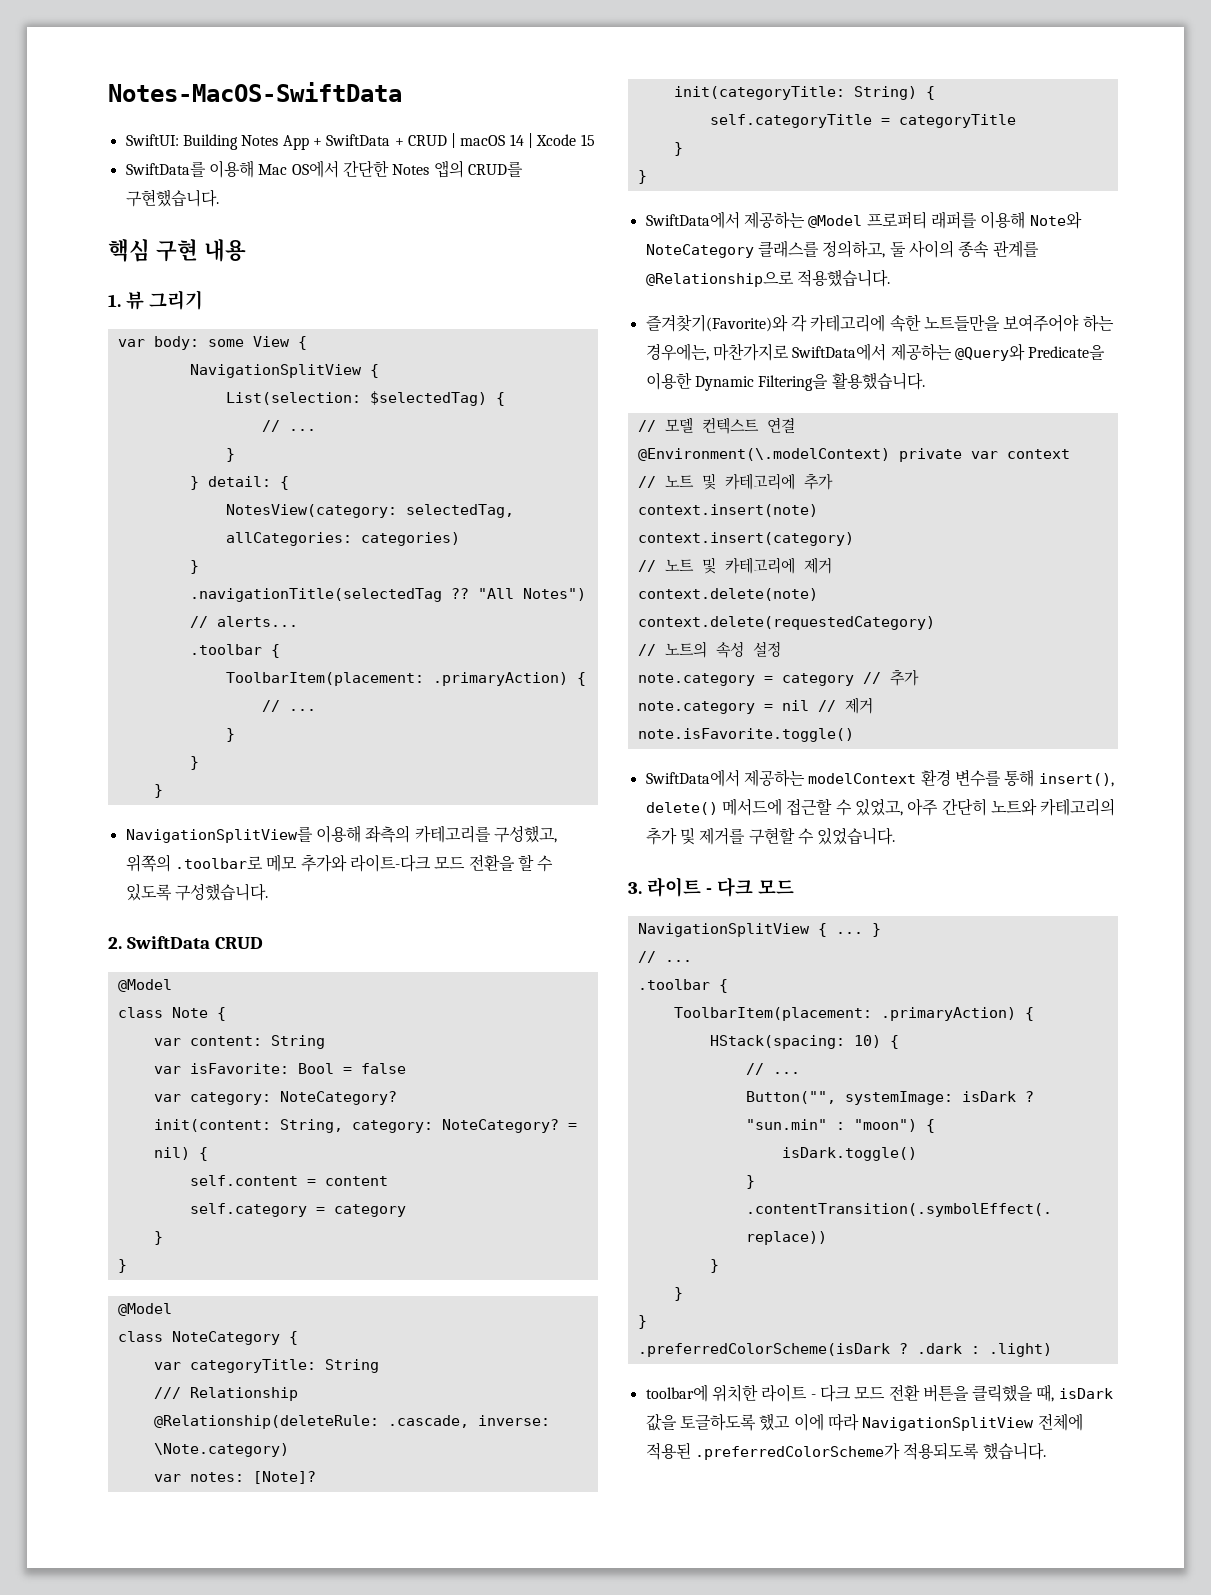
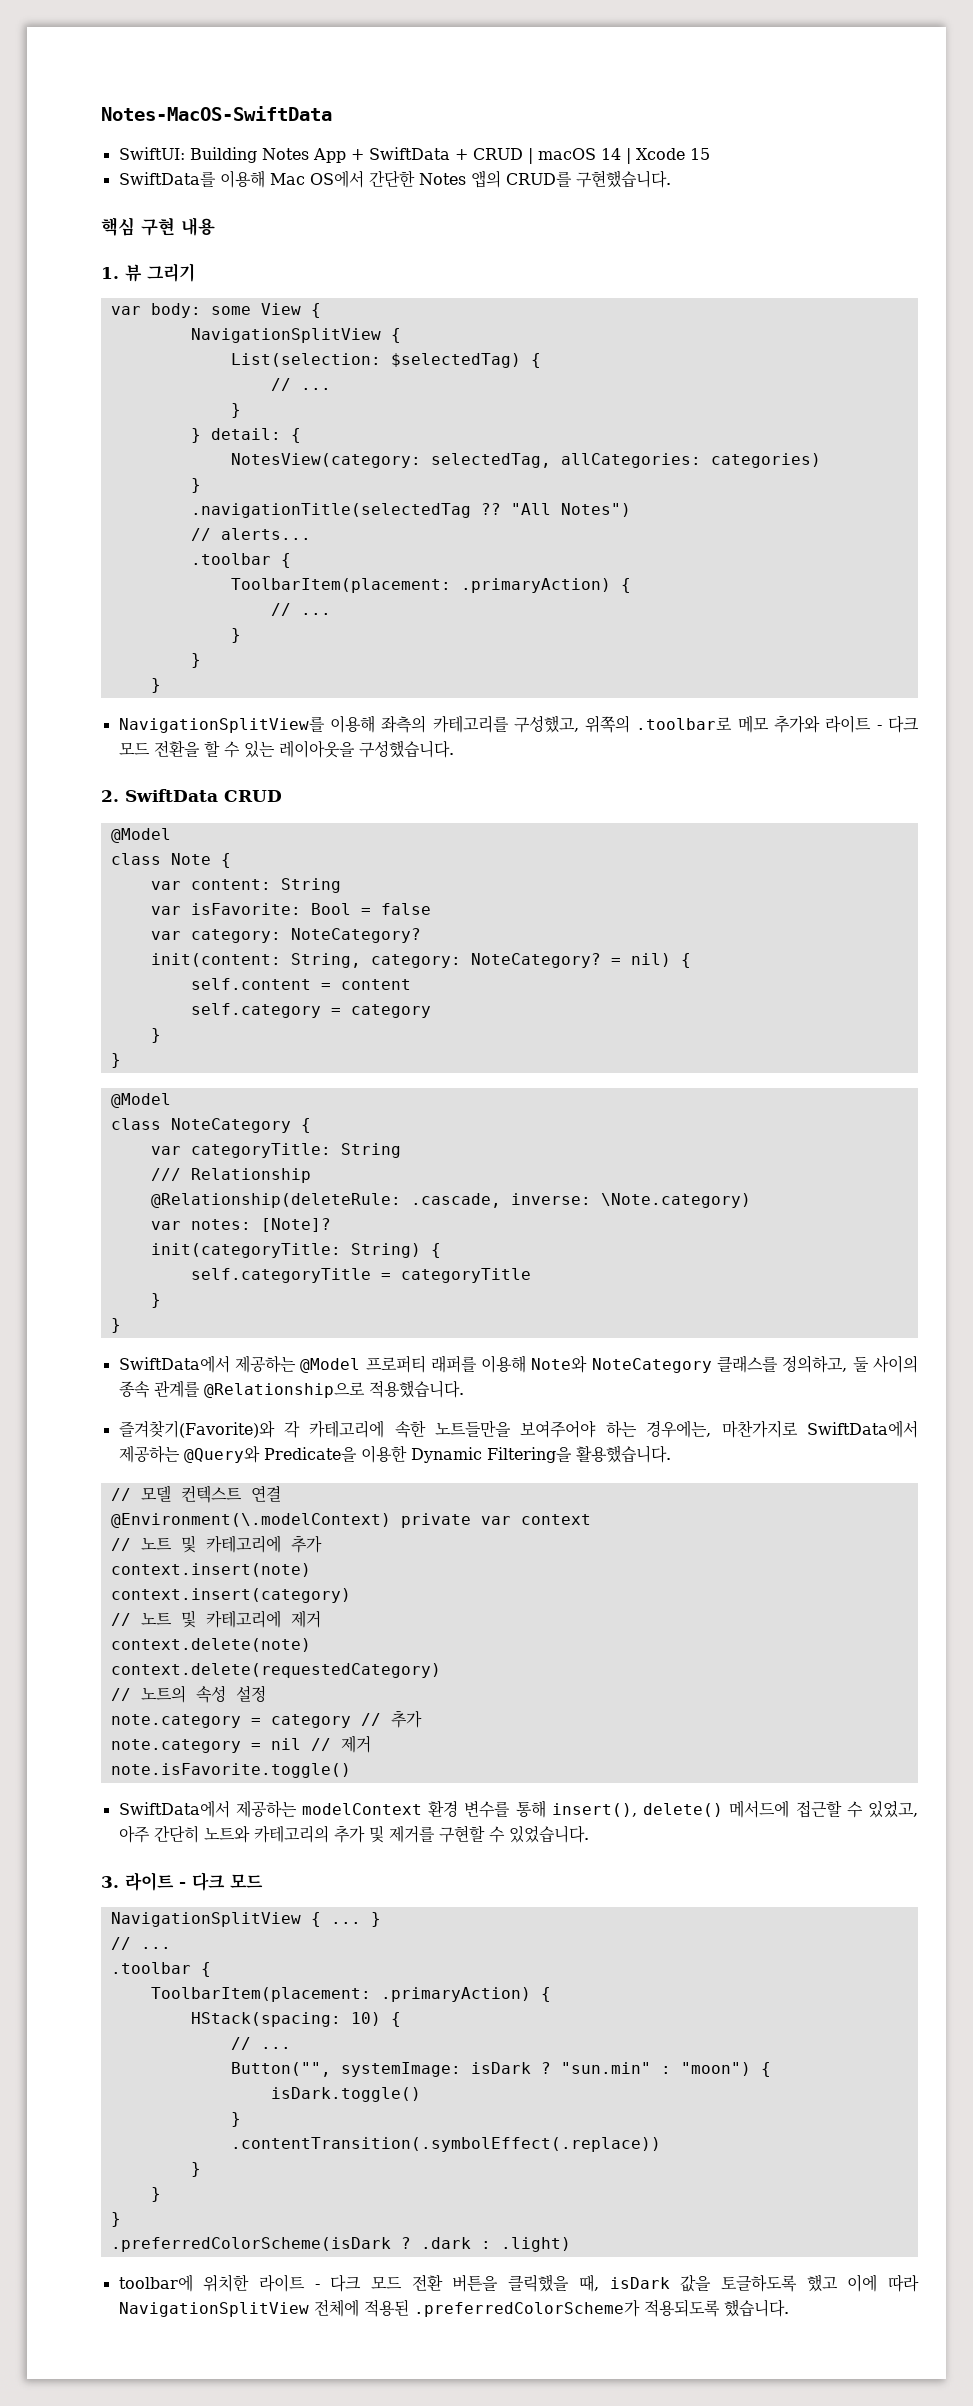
[349,854,431,872] 라이트-다크 -> [825,715,919,733] 라이트 - 다크
[125,884,172,901] 있도록 -> [243,740,355,758] 있는 레이아웃을

